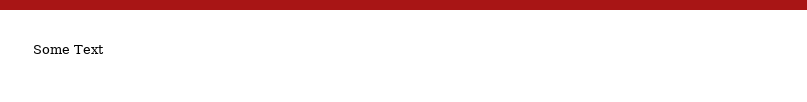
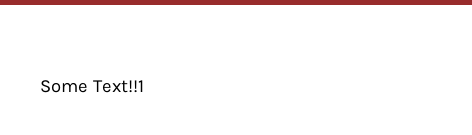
[74,45,104,54] Text -> [92,80,144,93] Text!!1

